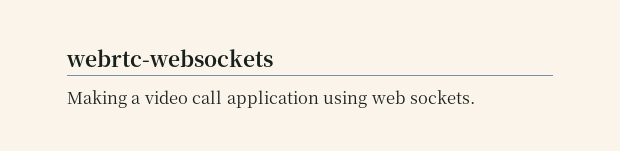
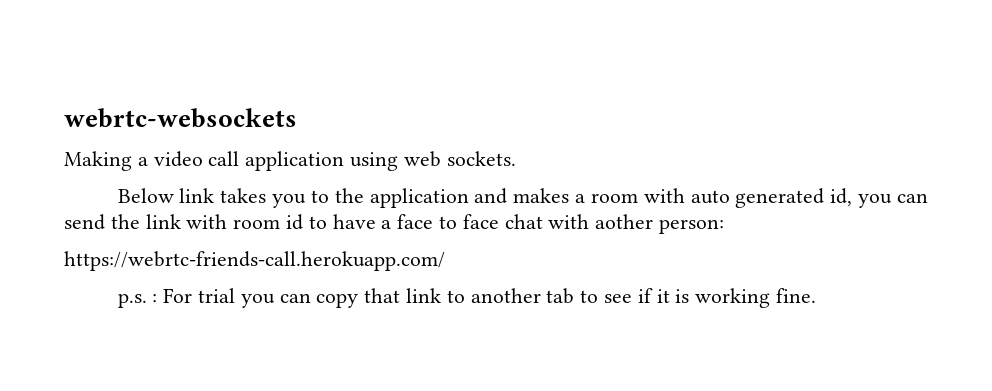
(476, 97) none -> [117,188,929,208] [64,214,725,234] [64,251,445,271] [117,288,817,308] // Below link takes you to the application and makes a room with auto generated id, you can send the link with room id to have a face to face chat with aother person: // https://webrtc-friends-call.herokuapp.com/ // p.s. : For trial you can copy that link to another tab to see if it is working fine.

